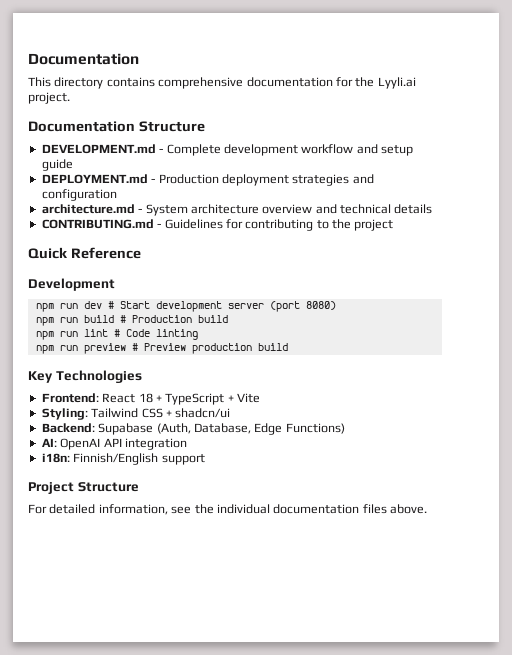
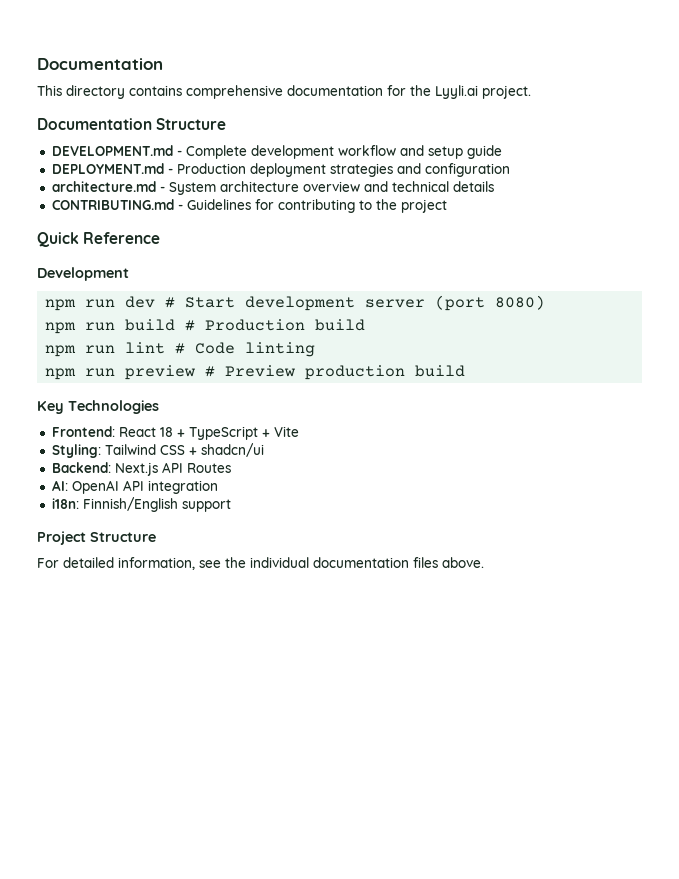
[98,423,345,435] Supabase (Auth, Database, Edge Functions) -> [114,462,231,476] Next.js API Routes

